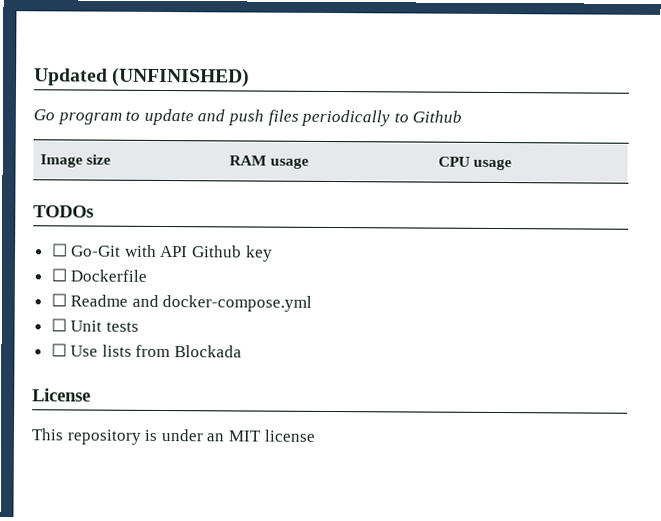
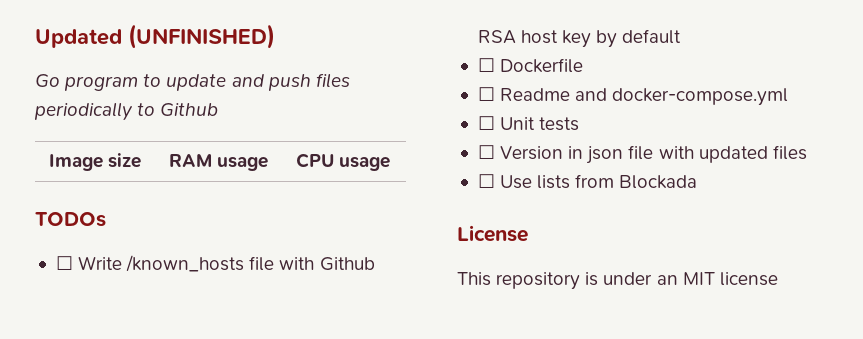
[71,244,243,258] Go-Git with API Github -> [78,255,375,272] [477,30,559,44] Write /known_hosts file with Github RSA host
(273, 253) none -> [596,29,682,48] by default
(139, 326) none -> [477,145,807,164] // ☐ Version in json file with updated files

